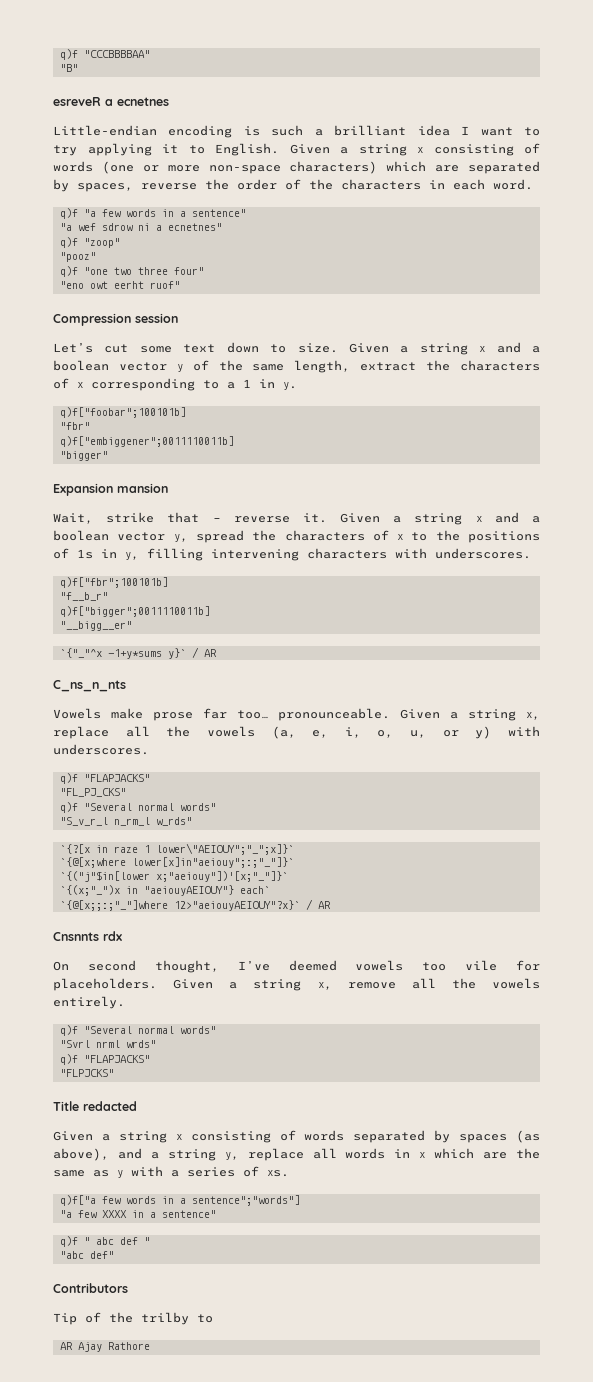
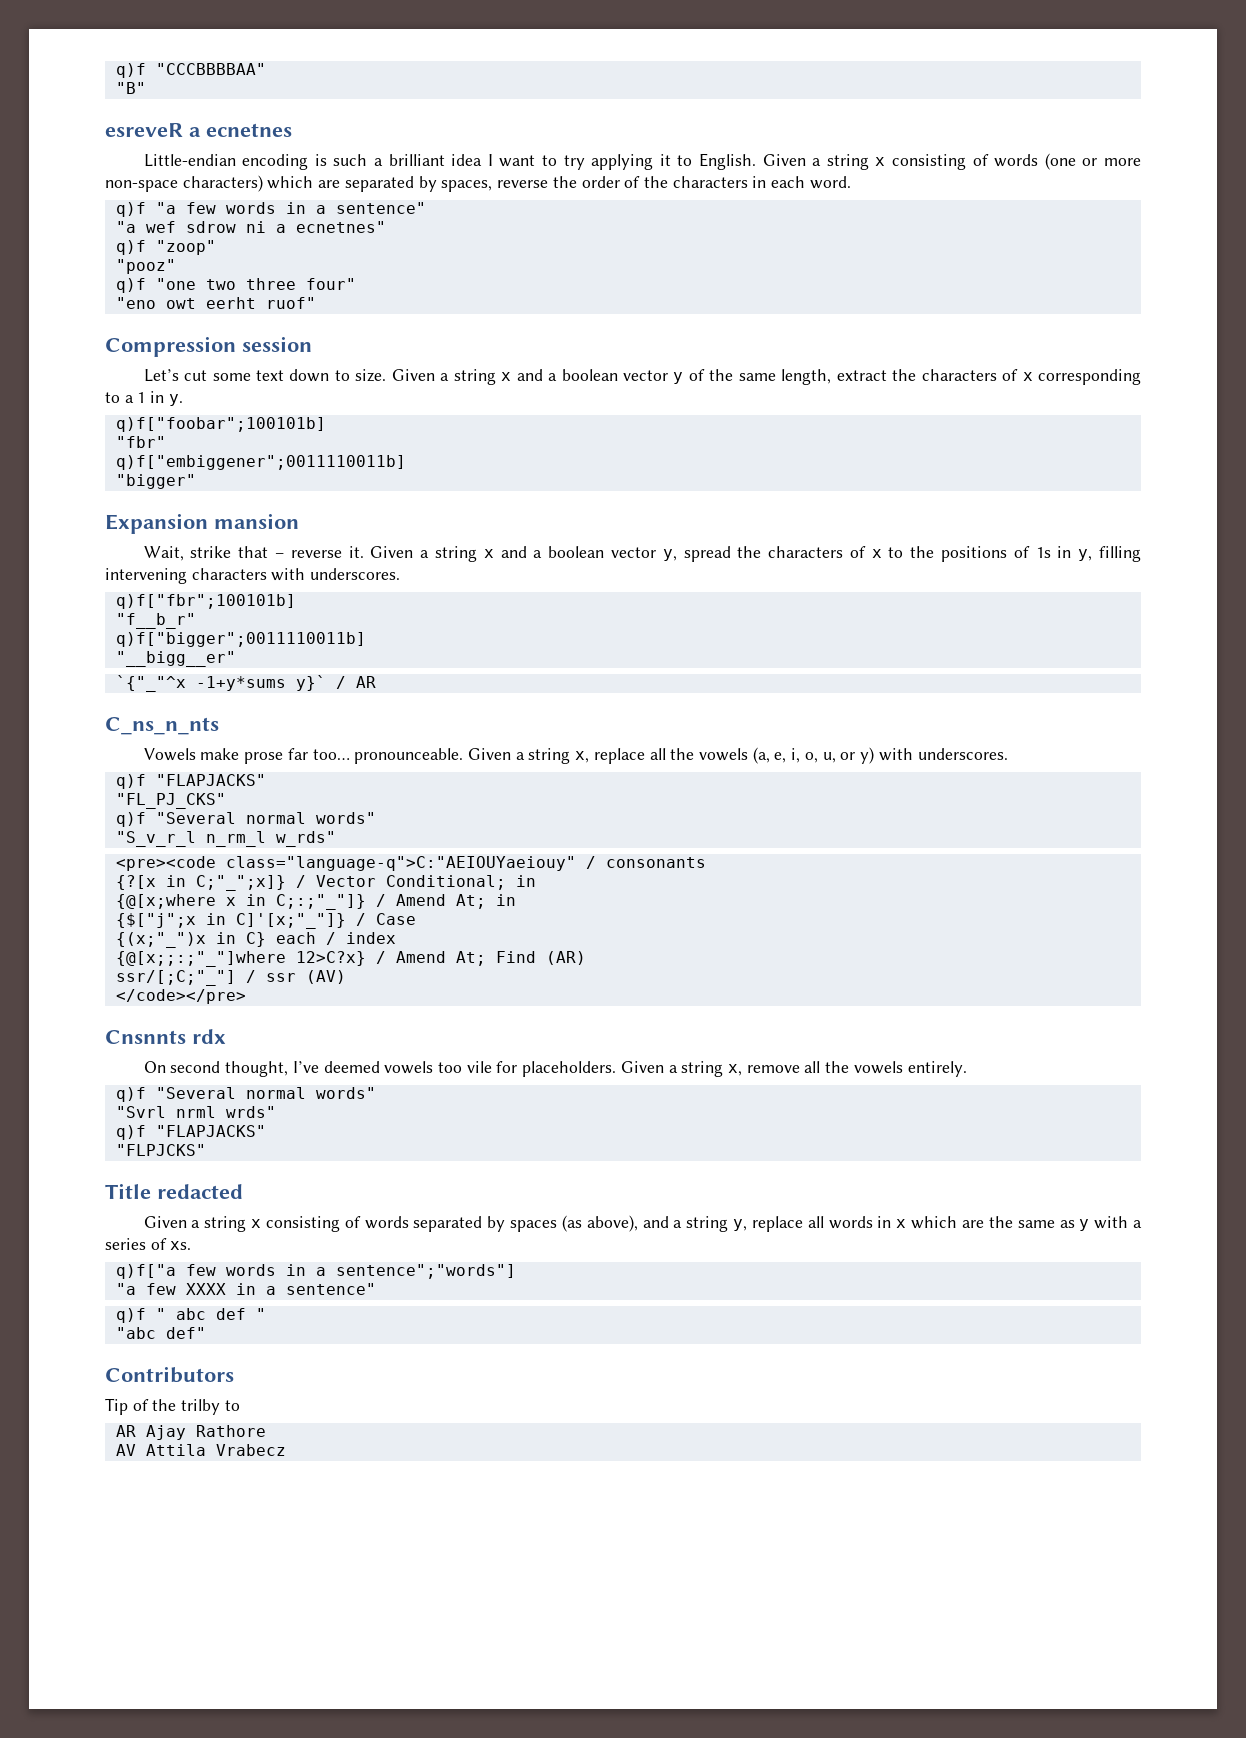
[59,843,294,855] [59,857,294,868] [59,871,288,882] [59,885,270,896] [59,899,331,911] `{?[x in raze 1 lower\"AEIOUY";"_";x]}` // `{@[x;where lower[x]in"aeiouy";:;"_"]}` // `{("j"$in[lower x;"aeiouy"])'[x;"_"]}` // `{(x;"_")x in "aeiouyAEIOUY"} each` // `{@[x;;:;"_"]where 12>"aeiouyAEIOUY"?x}` / AR -> [115,856,706,871] [115,875,536,891] [115,894,516,910] [115,913,416,929] [115,932,396,948] [115,951,586,967] [115,970,346,986] [115,989,246,1004] <pre><code class="language-q">C:"AEIOUYaeiouy" / consonants // {?[x in C;"_";x]} / Vector Conditional; in // {@[x;where x in C;:;"_"]} / Amend At; in // {$["j";x in C]'[x;"_"]} / Case // {(x;"_")x in C} each / index // {@[x;;:;"_"]where 12>C?x} / Amend At; Find (AR) // ssr/[;C;"_"] / ssr (AV) // </code></pre>
(150, 1346) none -> [115,1444,286,1456] // AV Attila Vrabecz

